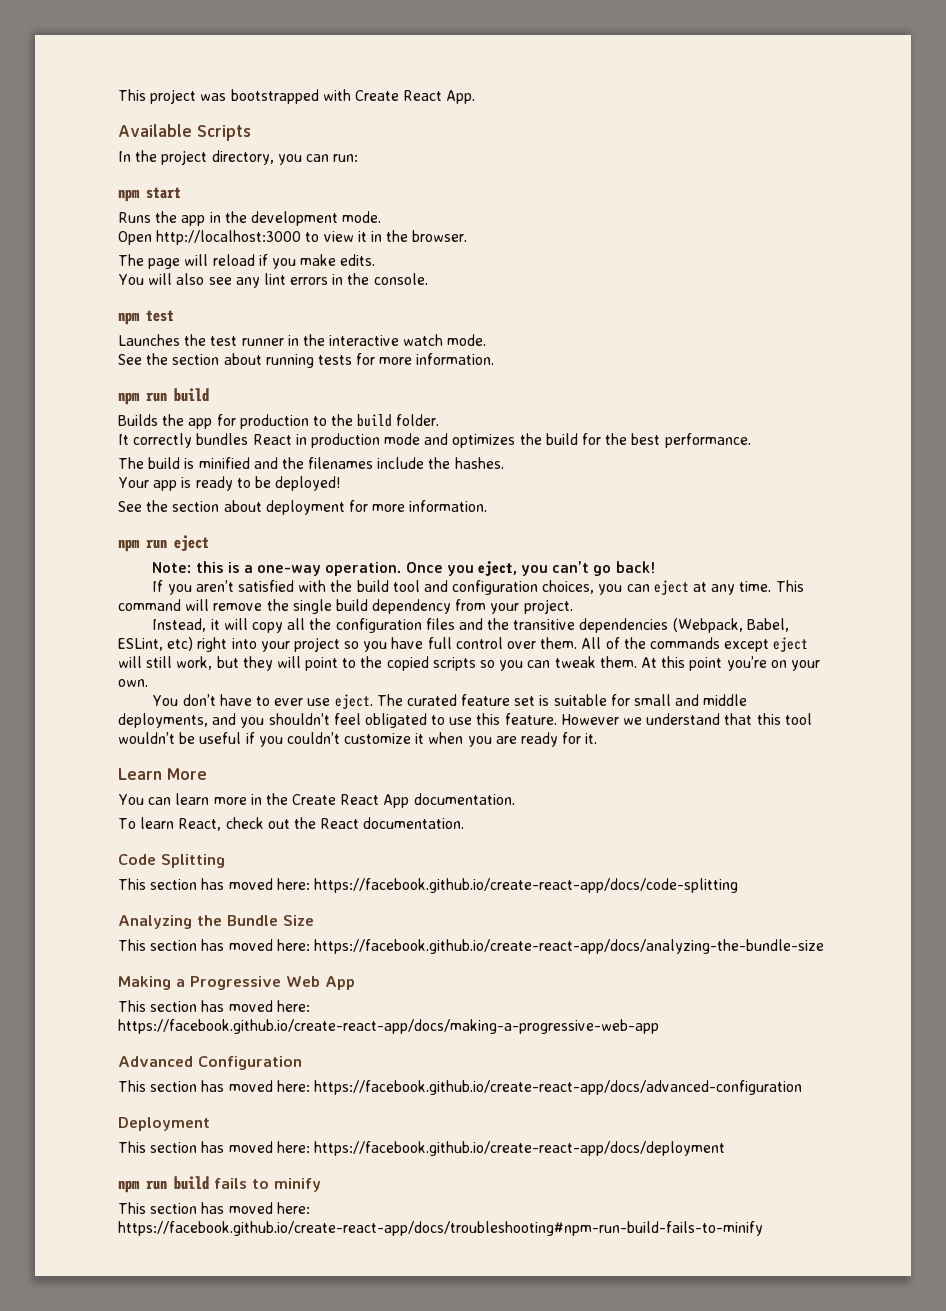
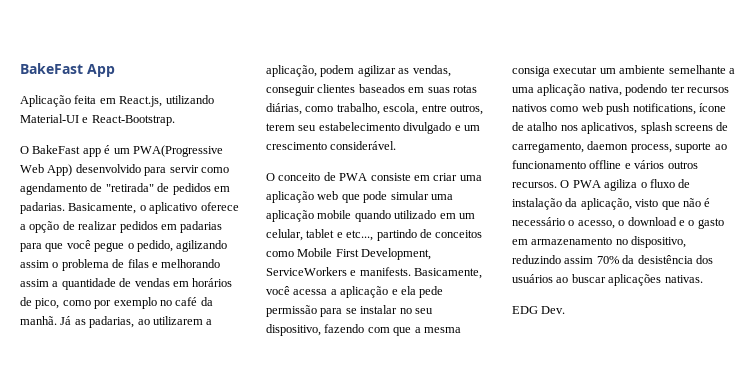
[118,89,476,104] [118,124,251,141] [118,150,359,165] [118,187,181,202] [118,211,382,226] [118,230,468,245] [118,254,376,269] [118,273,428,288] [118,310,174,325] [118,334,487,346] [118,353,495,368] [118,388,209,405] [118,414,440,429] [118,433,751,448] [118,457,504,469] [118,476,341,491] [118,500,488,515] [118,535,209,552] [152,561,655,576] [152,580,804,595] [118,599,573,614] [152,618,789,633] [118,637,809,652] [118,656,820,671] [118,679,148,687] [152,694,748,709] [118,713,812,728] [118,732,598,747] [118,768,207,780] [118,793,515,808] [118,817,465,831] [118,854,225,868] [118,878,738,893] [118,915,314,929] [118,939,824,954] [118,976,355,990] [118,1000,310,1012] [118,1019,659,1034] [118,1056,302,1070] [118,1080,802,1095] [118,1117,210,1131] [118,1141,725,1156] [118,1176,321,1193] [118,1202,310,1214] [118,1221,763,1236] This project was bootstrapped with Create React App. // Available Scripts // In the project directory, you can run: // npm start // Runs the app in the development mode. // Open http://localhost:3000 to view it in the browser. // The page will reload if you make edits. // You will also see any lint errors in the console. // npm test // Launches the test runner in the interactive watch mode. // See the section about running tests for more information. // npm run build // Builds the app for production to the build folder. // It correctly bundles React in production mode and optimizes the build for the best performance. // The build is minified and the filenames include the hashes. // Your app is ready to be deployed! // See the section about deployment for more information. // npm run eject // Note: this is a one-way operation. Once you eject, you can’t go back! // If you aren’t satisfied with the build tool and configuration choices, you can eject at any time. This command will remove the single build dependency from your project. // Instead, it will copy all the configuration files and the transitive dependencies (Webpack, Babel, ESLint, etc) right into your project so you have full control over them. All of the commands except eject will still work, but they will point to the copied scripts so you can tweak them. At this point you’re on your own. // You don’t have to ever use eject. The curated feature set is suitable for small and middle deployments, and you shouldn’t feel obligated to use this feature. However we understand that this tool wouldn’t be useful if you couldn’t customize it when you are ready for it. // Learn More // You can learn more in the Create React App documentation. // To learn React, check out the React documentation. // Code Splitting // This section has moved here: https://facebook.github.io/create-react-app/docs/code-splitting // Analyzing the Bundle Size // This section has moved here: https://facebook.github.io/create-react-app/docs/analyzing-the-bundle-size // Making a Progressive Web App // This section has moved here: https://facebook.github.io/create-react-app/docs/making-a-progressive-web-app // Advanced Configuration // This section has moved here: https://facebook.github.io/create-react-app/docs/advanced-configuration // Deployment // This section has moved here: https://facebook.github.io/create-react-app/docs/deployment // npm run build fails to minify // This section has moved here: https://facebook.github.io/create-react-app/docs/troubleshooting#npm-run-build-fails-to-minify -> [20,63,115,77] [20,95,214,107] [20,114,175,126] [20,145,223,157] [20,164,229,176] [20,183,230,195] [20,202,239,214] [20,221,223,233] [20,240,228,252] [20,259,221,271] [20,278,233,290] [20,297,213,309] [20,316,213,328] [266,65,451,77] [266,84,477,96] [266,103,483,115] [266,122,480,134] [266,141,397,150] [266,172,482,181] [266,191,453,203] [266,210,475,222] [266,229,483,241] [266,248,432,260] [266,267,483,279] [266,286,444,298] [266,305,433,317] [266,324,461,336] [512,65,735,77] [512,84,729,96] [512,103,726,115] [512,122,729,134] [512,141,727,153] [512,160,698,169] [512,179,691,191] [512,198,711,210] [512,217,724,229] [512,236,687,248] [512,255,713,264] [512,274,703,286] [512,306,566,314] BakeFast App // Aplicação feita em React.js, utilizando Material-UI e React-Bootstrap. // O BakeFast app é um PWA(Progressive Web App) desenvolvido para servir como agendamento de "retirada" de pedidos em padarias. Basicamente, o aplicativo oferece a opção de realizar pedidos em padarias para que você pegue o pedido, agilizando assim o problema de filas e melhorando assim a quantidade de vendas em horários de pico, como por exemplo no café da manhã. Já as padarias, ao utilizarem a aplicação, podem agilizar as vendas, conseguir clientes baseados em suas rotas diárias, como trabalho, escola, entre outros, terem seu estabelecimento divulgado e um crescimento considerável. // O conceito de PWA consiste em criar uma aplicação web que pode simular uma aplicação mobile quando utilizado em um celular, tablet e etc..., partindo de conceitos como Mobile First Development, ServiceWorkers e manifests. Basicamente, você acessa a aplicação e ela pede permissão para se instalar no seu dispositivo, fazendo com que a mesma consiga executar um ambiente semelhante a uma aplicação nativa, podendo ter recursos nativos como web push notifications, ícone de atalho nos aplicativos, splash screens de carregamento, daemon process, suporte ao funcionamento offline e vários outros recursos. O PWA agiliza o fluxo de instalação da aplicação, visto que não é necessário o acesso, o download e o gasto em armazenamento no dispositivo, reduzindo assim 70% da desistência dos usuários ao buscar aplicações nativas. // EDG Dev.

